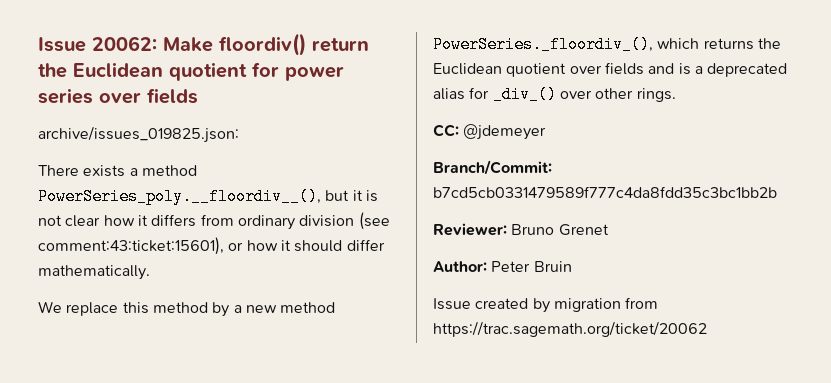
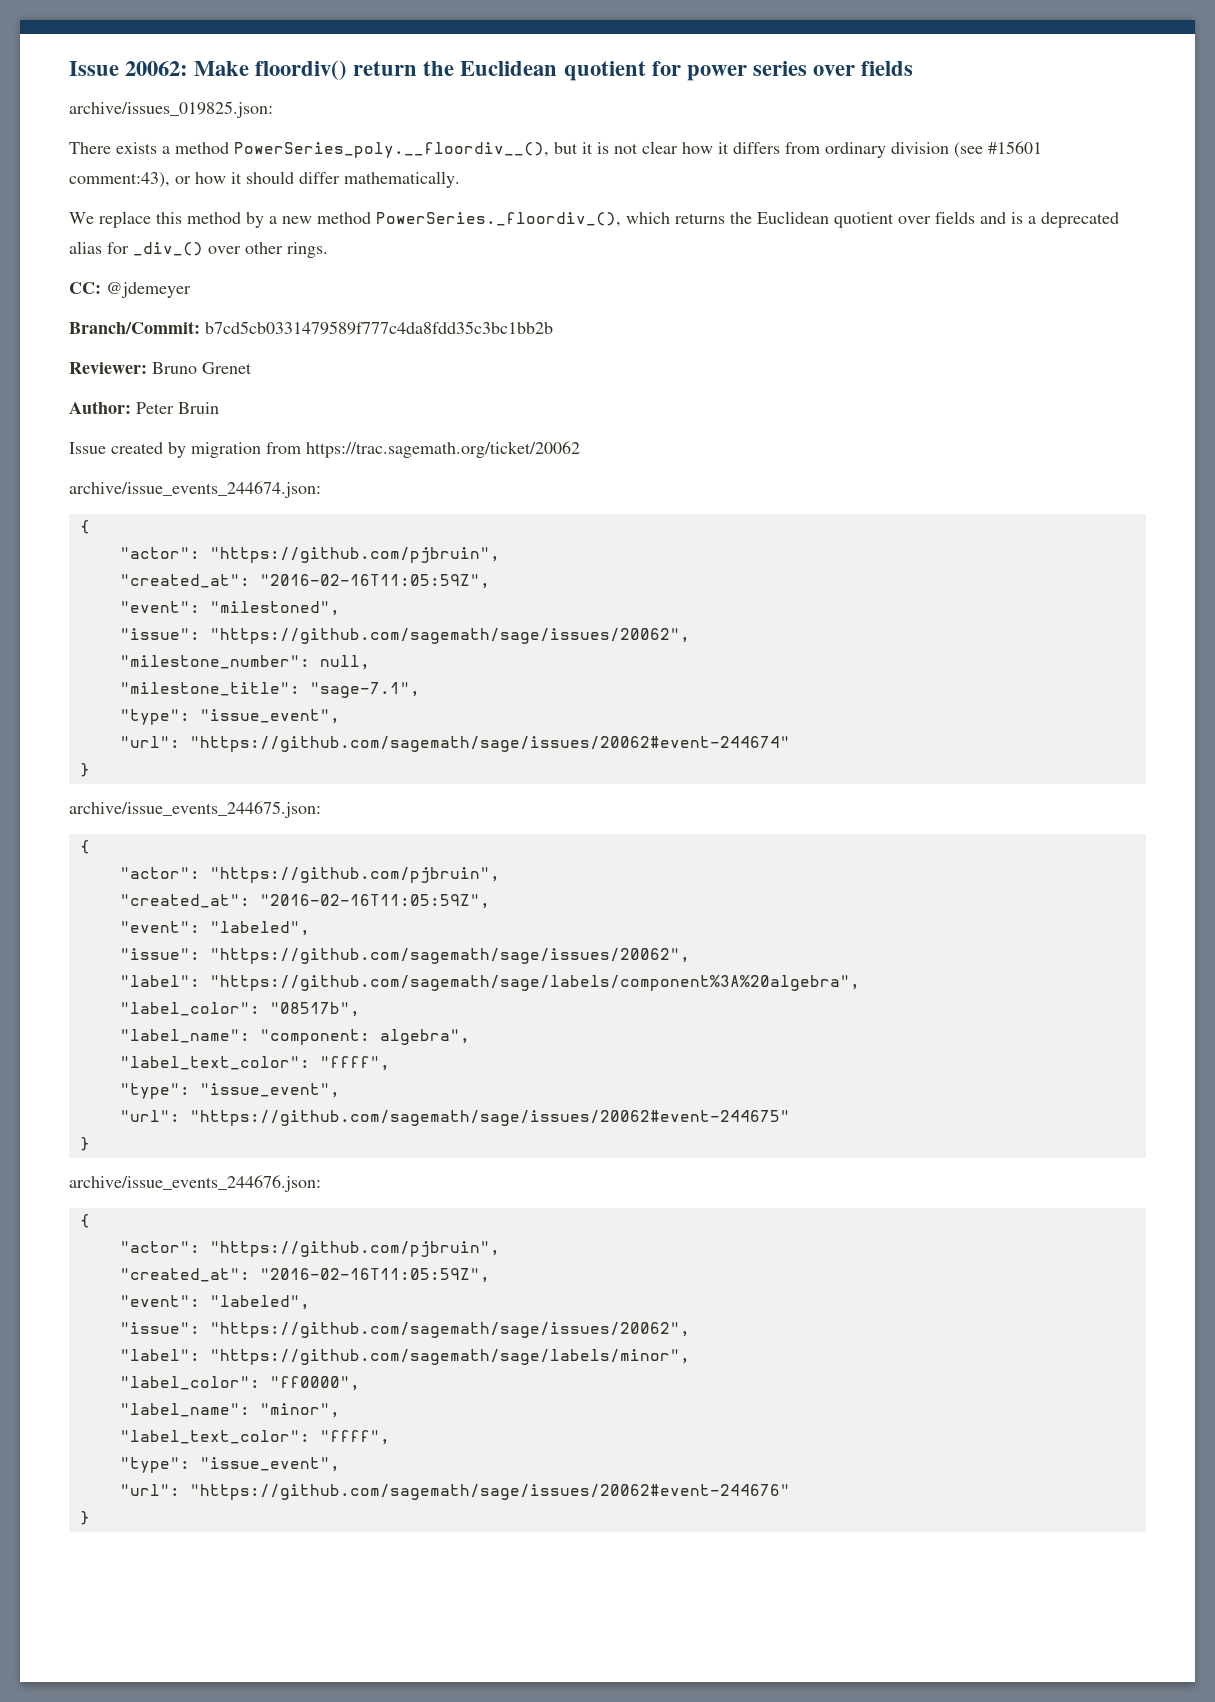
[38,237,224,255] comment:43:ticket:15601), -> [988,141,1042,154] [69,172,170,188] #15601 comment:43),
(707, 329) none -> [69,481,321,498] [79,520,90,534] [119,547,500,563] [119,574,490,589] [119,601,340,616] [119,628,690,644] [119,655,370,670] [119,682,420,698] [119,709,340,725] [119,736,790,752] [79,763,90,777] [69,801,321,818] [79,840,90,854] [119,867,500,883] [119,894,490,909] [119,921,310,936] [119,948,690,964] [119,975,860,991] [119,1002,360,1017] [119,1029,470,1045] [119,1056,390,1071] [119,1083,340,1099] [119,1110,790,1126] [79,1137,90,1151] [69,1175,321,1192] [79,1214,90,1228] [119,1241,500,1257] [119,1268,490,1283] [119,1295,310,1310] [119,1322,690,1338] [119,1349,690,1365] [119,1376,360,1391] [119,1403,340,1418] [119,1430,390,1445] [119,1457,340,1473] [119,1484,790,1500] [79,1511,90,1525] // archive/issue_events_244674.json: // { // "actor": "https://github.com/pjbruin", // "created_at": "2016-02-16T11:05:59Z", // "event": "milestoned", // "issue": "https://github.com/sagemath/sage/issues/20062", // "milestone_number": null, // "milestone_title": "sage-7.1", // "type": "issue_event", // "url": "https://github.com/sagemath/sage/issues/20062#event-244674" // } // archive/issue_events_244675.json: // { // "actor": "https://github.com/pjbruin", // "created_at": "2016-02-16T11:05:59Z", // "event": "labeled", // "issue": "https://github.com/sagemath/sage/issues/20062", // "label": "https://github.com/sagemath/sage/labels/component%3A%20algebra", // "label_color": "08517b", // "label_name": "component: algebra", // "label_text_color": "ffff", // "type": "issue_event", // "url": "https://github.com/sagemath/sage/issues/20062#event-244675" // } // archive/issue_events_244676.json: // { // "actor": "https://github.com/pjbruin", // "created_at": "2016-02-16T11:05:59Z", // "event": "labeled", // "issue": "https://github.com/sagemath/sage/issues/20062", // "label": "https://github.com/sagemath/sage/labels/minor", // "label_color": "ff0000", // "label_name": "minor", // "label_text_color": "ffff", // "type": "issue_event", // "url": "https://github.com/sagemath/sage/issues/20062#event-244676" // }

